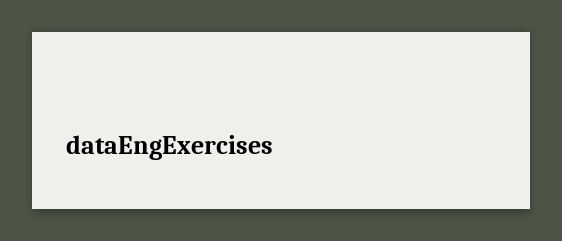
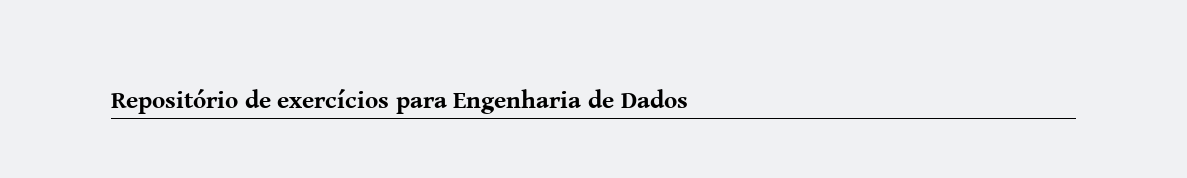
[66,135,273,160] dataEngExercises -> [111,89,688,114] Repositório de exercícios para Engenharia de Dados

